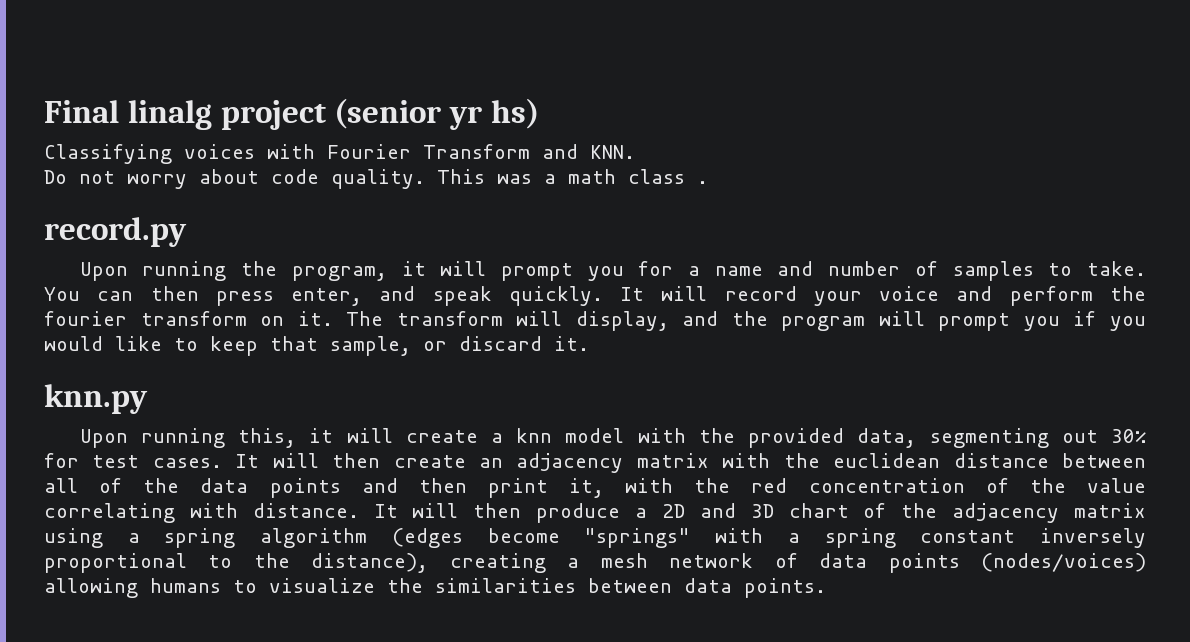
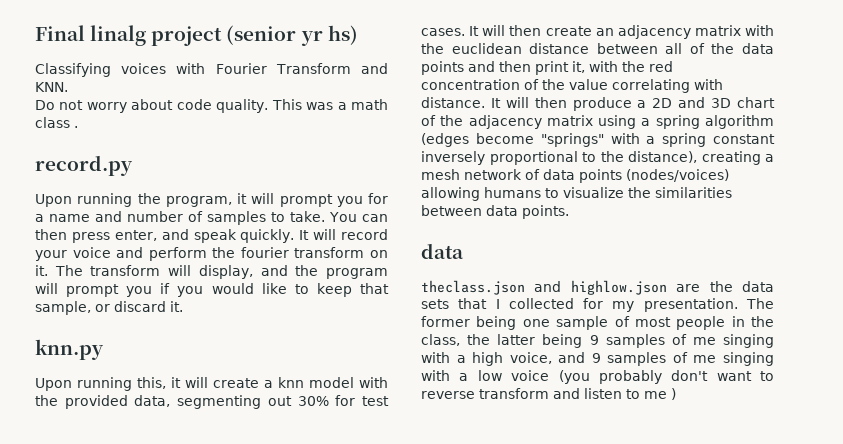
(826, 588) none -> [421,243,464,259] [421,280,774,295] [421,298,774,312] [421,316,774,330] [421,334,774,348] [421,352,774,366] [421,370,774,384] [421,388,676,400] // data // theclass.json and highlow.json are the data sets that I collected for my presentation. The former being one sample of most people in the class, the latter being 9 samples of me singing with a high voice, and 9 samples of me singing with a low voice (you probably don't want to reverse transform and listen to me )

